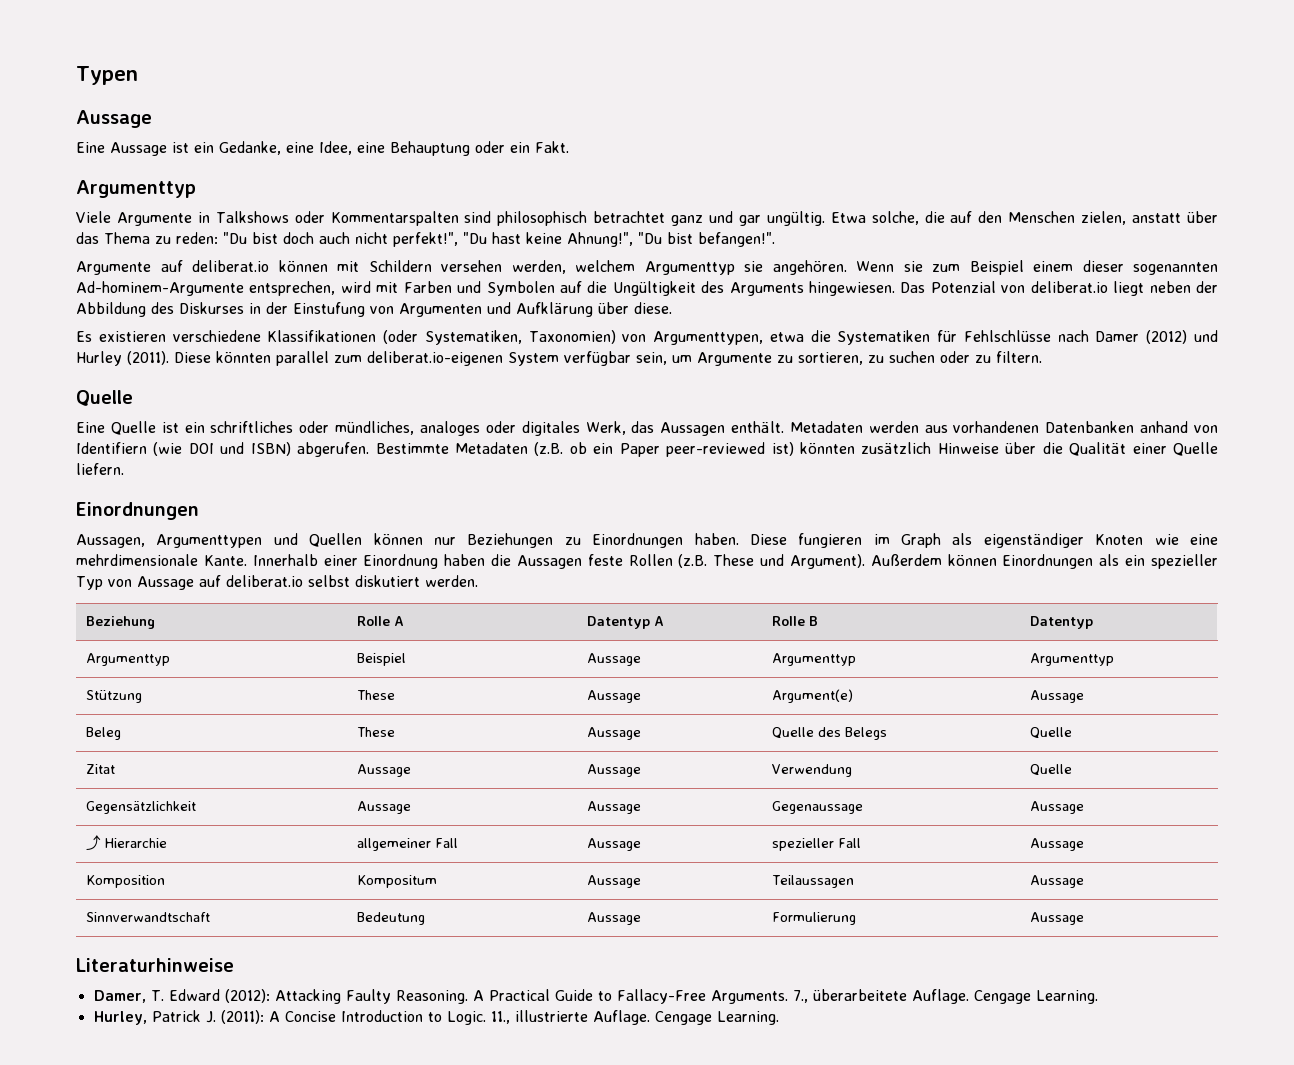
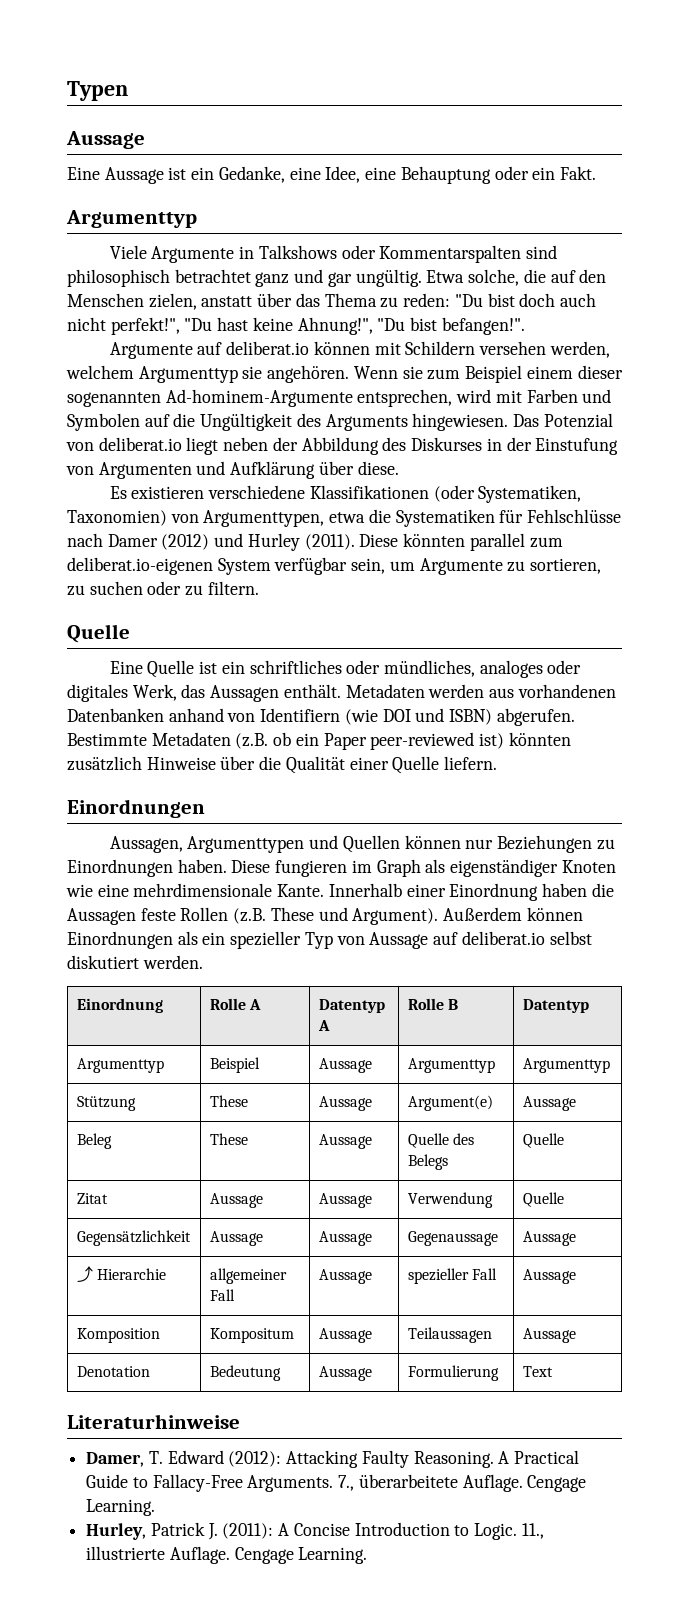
[85,616,155,629] Beziehung -> [76,998,163,1013] Einordnung
[85,912,210,922] Sinnverwandtschaft -> [76,1366,150,1377] Denotation
[1029,912,1084,925] Aussage -> [522,1366,553,1377] Text

